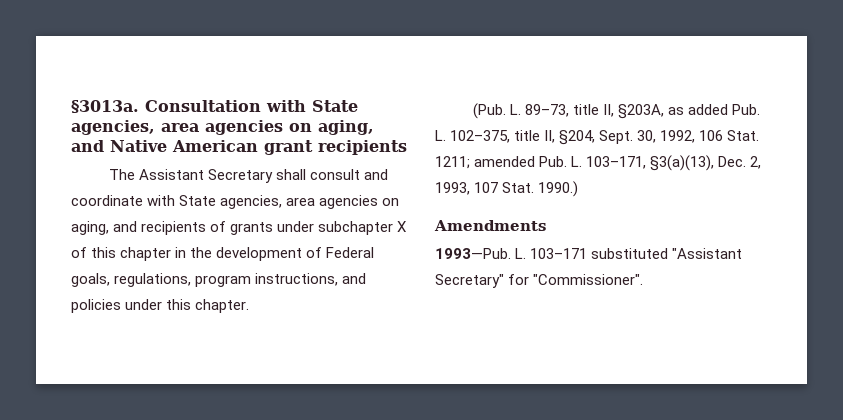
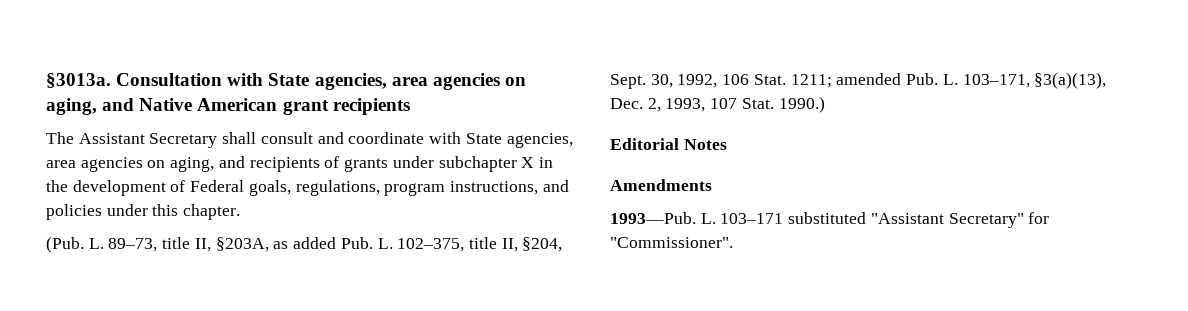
[71,247,172,261] of this chapter -> (535, 162) none
(579, 189) none -> [610,138,727,150] // Editorial Notes

